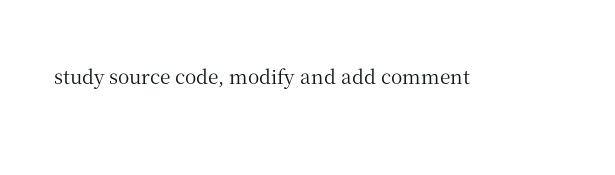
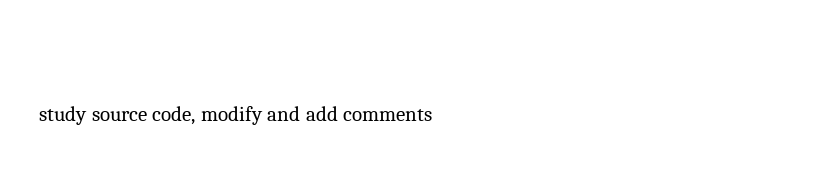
[380,71,470,84] comment -> [343,109,433,121] comments

